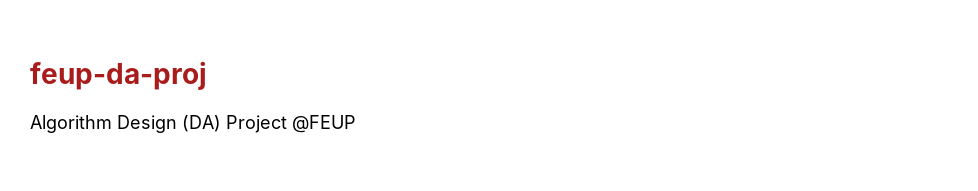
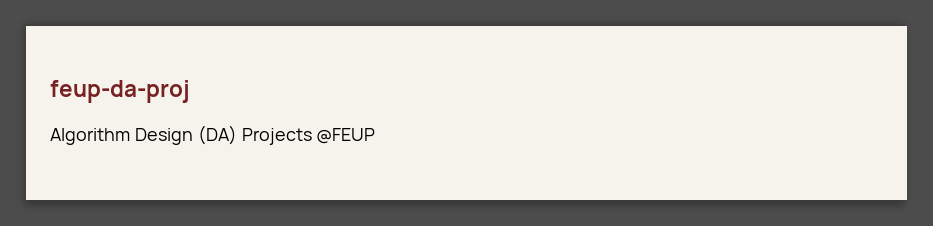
[226,115,287,133] Project -> [241,128,312,145] Projects

